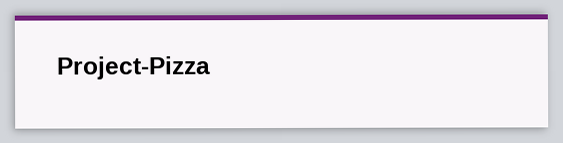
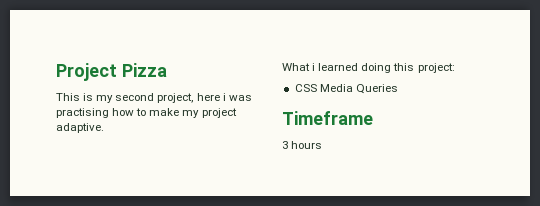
[56,56,211,80] Project-Pizza -> [56,63,167,81] [56,93,252,103] [56,108,237,118] [56,123,104,133] [282,63,455,73] [294,84,398,94] [282,111,373,125] [282,141,323,149] Project Pizza // This is my second project, here i was practising how to make my project adaptive. // What i learned doing this project: // CSS Media Queries // Timeframe // 3 hours

